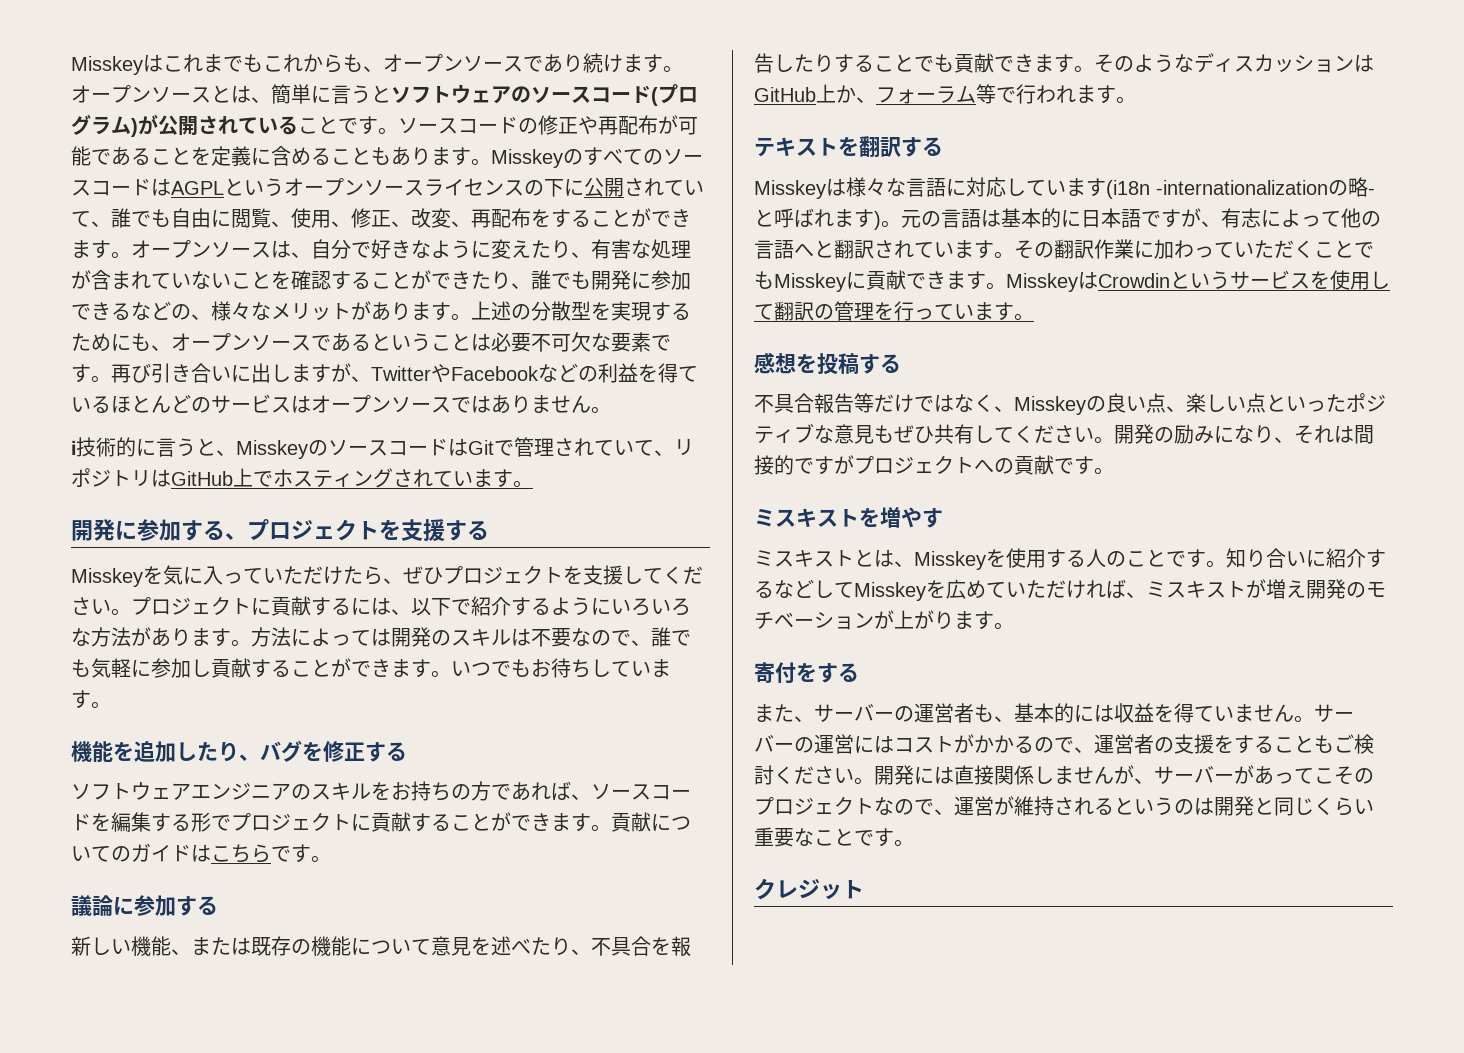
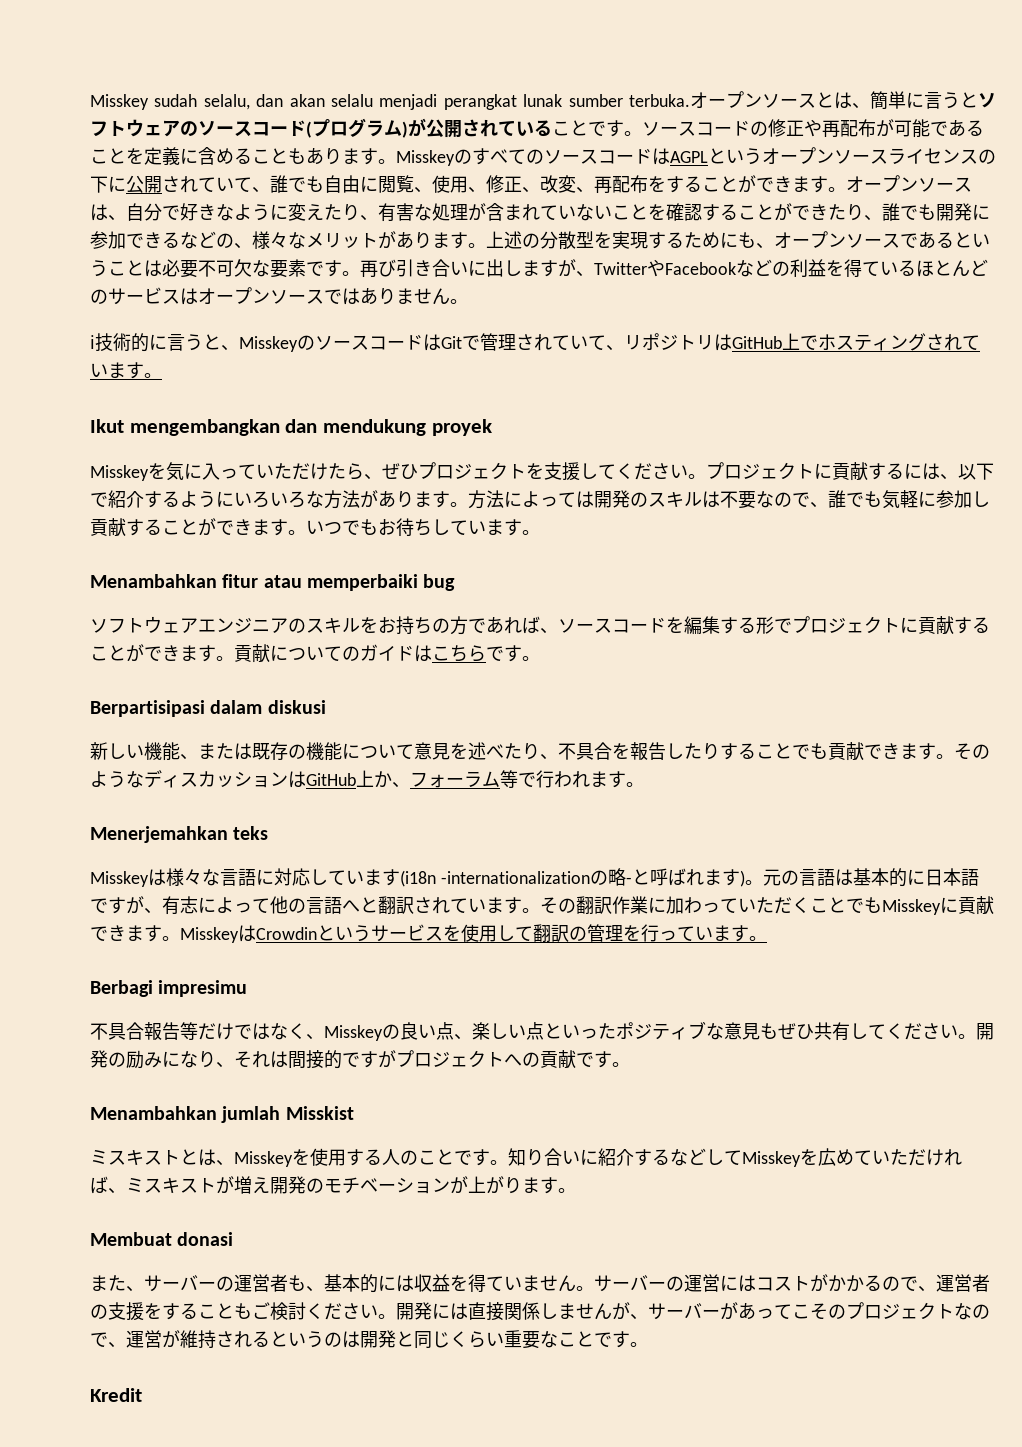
[71,53,683,75] Misskeyはこれまでもこれからも、オープンソースであり続けます。 -> [90,94,690,110] Misskey sudah selalu, dan akan selalu menjadi perangkat lunak sumber terbuka.
[71,519,489,542] 開発に参加する、プロジェクトを支援する -> [90,419,492,436] Ikut mengembangkan dan mendukung proyek
[71,740,407,762] 機能を追加したり、バグを修正する -> [90,574,456,591] Menambahkan fitur atau memperbaiki bug
[71,895,218,916] 議論に参加する -> [90,700,326,717] Berpartisipasi dalam diskusi
[754,136,943,157] テキストを翻訳する -> [90,826,269,843] Menerjemahkan teks
[754,352,901,375] 感想を投稿する -> [90,980,248,997] Berbagi impresimu
[754,507,943,528] ミスキストを増やす -> [90,1106,354,1123] Menambahkan jumlah Misskist
[754,662,859,684] 寄付をする -> [90,1232,234,1246] Membuat donasi
[754,878,864,900] クレジット -> [90,1388,142,1402] Kredit

